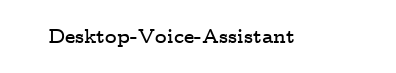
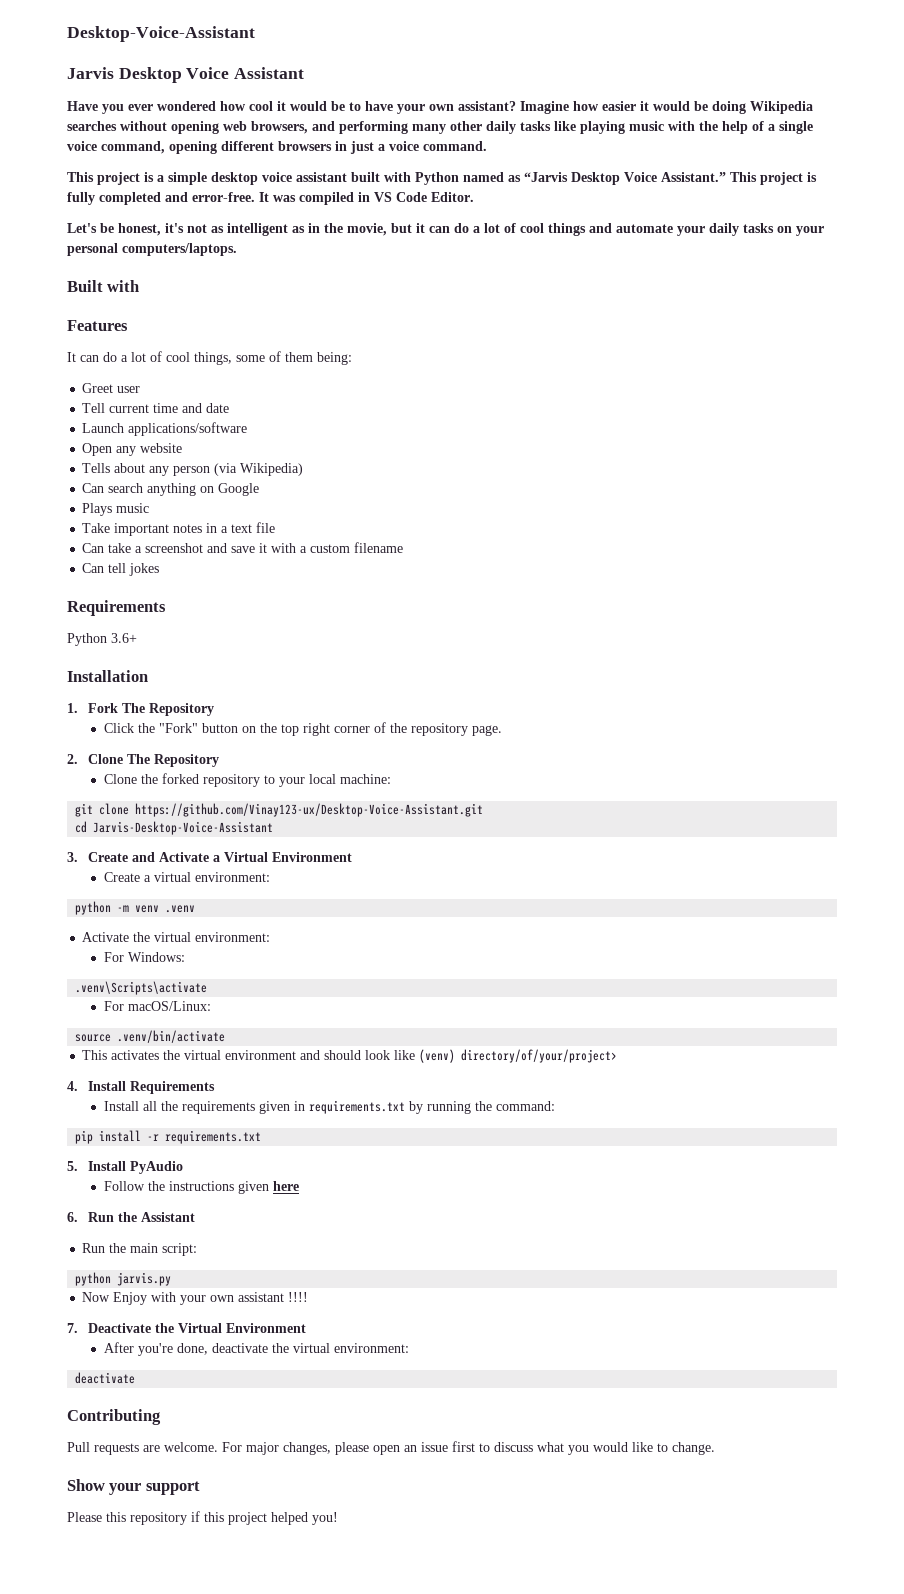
(295, 38) none -> [67,67,305,83] [67,101,813,114] [67,121,813,134] [67,141,487,154] [67,172,817,185] [67,192,474,205] [67,223,824,236] [67,243,237,256] [67,280,140,292] [67,320,128,331] [67,351,352,365] [82,383,141,393] [82,403,230,413] [82,422,248,436] [82,443,183,456] [82,463,304,476] [82,483,260,496] [82,503,150,516] [82,522,276,536] [82,542,404,553] [82,563,160,576] [67,600,166,616] [67,633,137,646] [67,670,148,682] [67,703,215,716] [103,722,502,736] [67,754,220,767] [103,773,391,787] [75,803,484,817] [75,821,274,835] [67,852,353,862] [103,872,270,882] [75,901,196,915] [82,932,271,942] [103,952,185,962] [75,981,208,995] [103,1001,211,1011] [75,1030,226,1043] [82,1049,618,1063] [67,1081,216,1094] [103,1100,555,1114] [75,1130,262,1144] [67,1161,184,1174] [103,1181,299,1194] [67,1212,196,1222] [82,1243,198,1256] [75,1272,172,1286] [82,1292,309,1305] [67,1323,307,1333] [103,1342,409,1356] [75,1372,136,1384] [67,1409,161,1425] [67,1441,715,1455] [67,1479,200,1495] [67,1511,338,1525] // Jarvis Desktop Voice Assistant // Have you ever wondered how cool it would be to have your own assistant? Imagine how easier it would be doing Wikipedia searches without opening web browsers, and performing many other daily tasks like playing music with the help of a single voice command, opening different browsers in just a voice command. // This project is a simple desktop voice assistant built with Python named as “Jarvis Desktop Voice Assistant.” This project is fully completed and error-free. It was compiled in VS Code Editor. // Let's be honest, it's not as intelligent as in the movie, but it can do a lot of cool things and automate your daily tasks on your personal computers/laptops. // Built with // Features // It can do a lot of cool things, some of them being: // Greet user // Tell current time and date // Launch applications/software // Open any website // Tells about any person (via Wikipedia) // Can search anything on Google // Plays music // Take important notes in a text file // Can take a screenshot and save it with a custom filename // Can tell jokes // Requirements // Python 3.6+ // Installation // 1. Fork The Repository // Click the "Fork" button on the top right corner of the repository page. // 2. Clone The Repository // Clone the forked repository to your local machine: // git clone https://github.com/Vinay123-ux/Desktop-Voice-Assistant.git // cd Jarvis-Desktop-Voice-Assistant // 3. Create and Activate a Virtual Environment // Create a virtual environment: // python -m venv .venv // Activate the virtual environment: // For Windows: // .venv\Scripts\activate // For macOS/Linux: // source .venv/bin/activate // This activates the virtual environment and should look like (venv) directory/of/your/project> // 4. Install Requirements // Install all the requirements given in requirements.txt by running the command: // pip install -r requirements.txt // 5. Install PyAudio // Follow the instructions given here // 6. Run the Assistant // Run the main script: // python jarvis.py // Now Enjoy with your own assistant !!!! // 7. Deactivate the Virtual Environment // After you're done, deactivate the virtual environment: // deactivate // Contributing // Pull requests are welcome. For major changes, please open an issue first to discuss what you would like to change. // Show your support // Please this repository if this project helped you!

